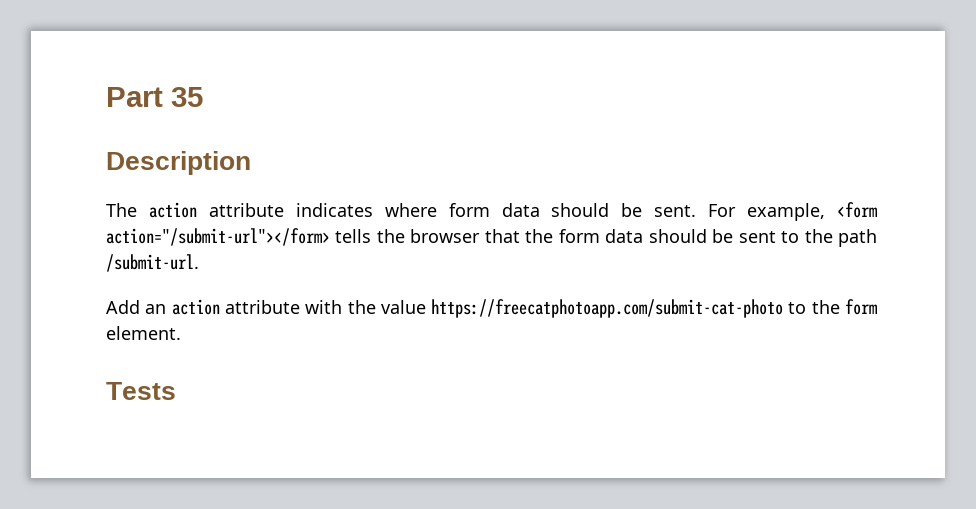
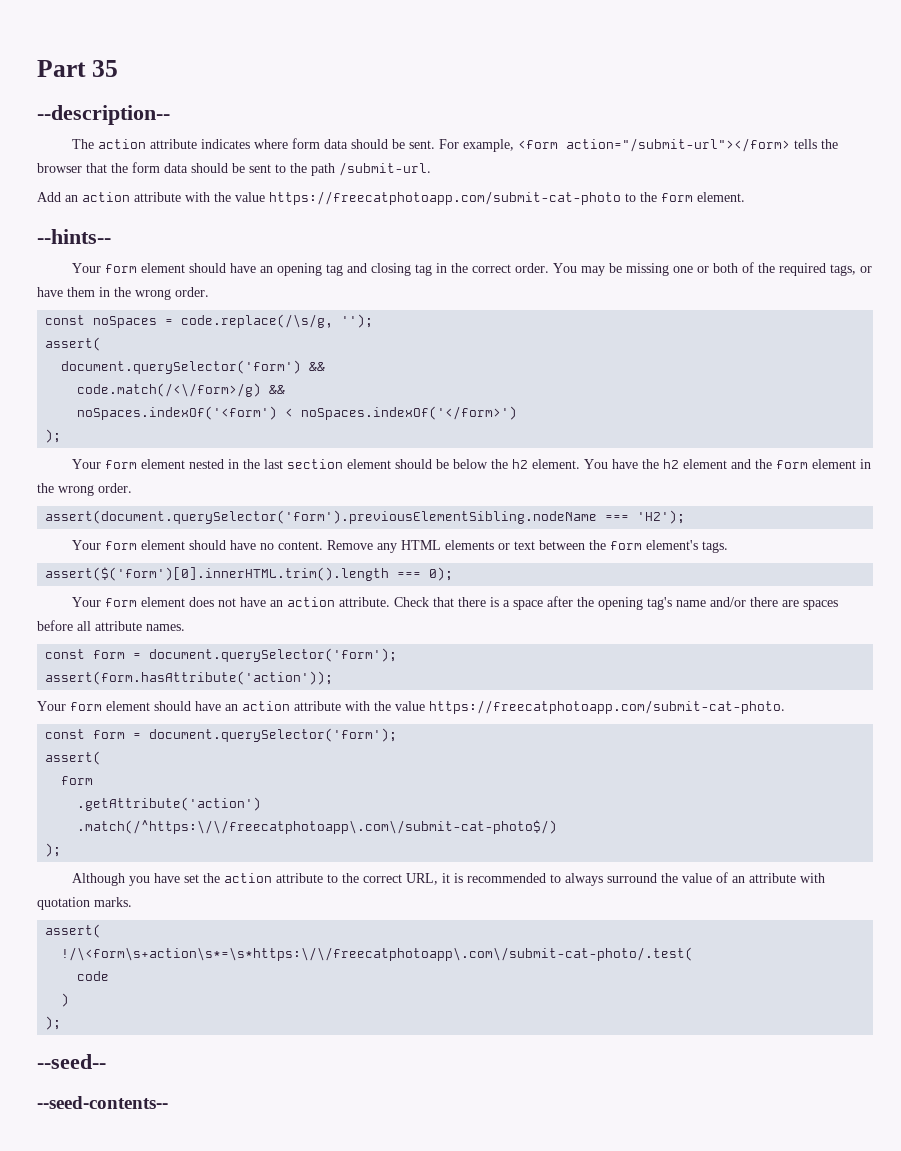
[106,151,251,175] Description -> [37,105,170,125] --description--
[106,382,176,400] Tests -> [37,229,111,244] [72,262,873,276] [37,287,209,300] [45,314,374,328] [45,337,102,351] [61,360,326,374] [77,383,286,397] [77,406,518,420] [45,429,62,443] [72,459,872,469] [37,483,132,496] [45,510,686,524] [72,540,729,553] [45,567,454,581] [72,596,839,610] [37,620,185,631] [45,648,398,662] [45,671,334,685] [37,700,785,714] [45,728,398,742] [45,751,102,765] [61,776,94,785] [77,797,262,811] [77,820,558,834] [45,843,62,857] [72,872,826,886] [37,897,132,910] [45,924,102,938] [61,947,694,961] [77,971,110,981] [61,993,70,1007] [45,1016,62,1030] [37,1054,106,1069] [37,1096,168,1109] --hints-- // Your form element should have an opening tag and closing tag in the correct order. You may be missing one or both of the required tags, or have them in the wrong order. // const noSpaces = code.replace(/\s/g, ''); // assert( // document.querySelector('form') && // code.match(/<\/form>/g) && // noSpaces.indexOf('<form') < noSpaces.indexOf('</form>') // ); // Your form element nested in the last section element should be below the h2 element. You have the h2 element and the form element in the wrong order. // assert(document.querySelector('form').previousElementSibling.nodeName === 'H2'); // Your form element should have no content. Remove any HTML elements or text between the form element's tags. // assert($('form')[0].innerHTML.trim().length === 0); // Your form element does not have an action attribute. Check that there is a space after the opening tag's name and/or there are spaces before all attribute names. // const form = document.querySelector('form'); // assert(form.hasAttribute('action')); // Your form element should have an action attribute with the value https://freecatphotoapp.com/submit-cat-photo. // const form = document.querySelector('form'); // assert( // form // .getAttribute('action') // .match(/^https:\/\/freecatphotoapp\.com\/submit-cat-photo$/) // ); // Although you have set the action attribute to the correct URL, it is recommended to always surround the value of an attribute with quotation marks. // assert( // !/\<form\s+action\s*=\s*https:\/\/freecatphotoapp\.com\/submit-cat-photo/.test( // code // ) // ); // --seed-- // --seed-contents--

